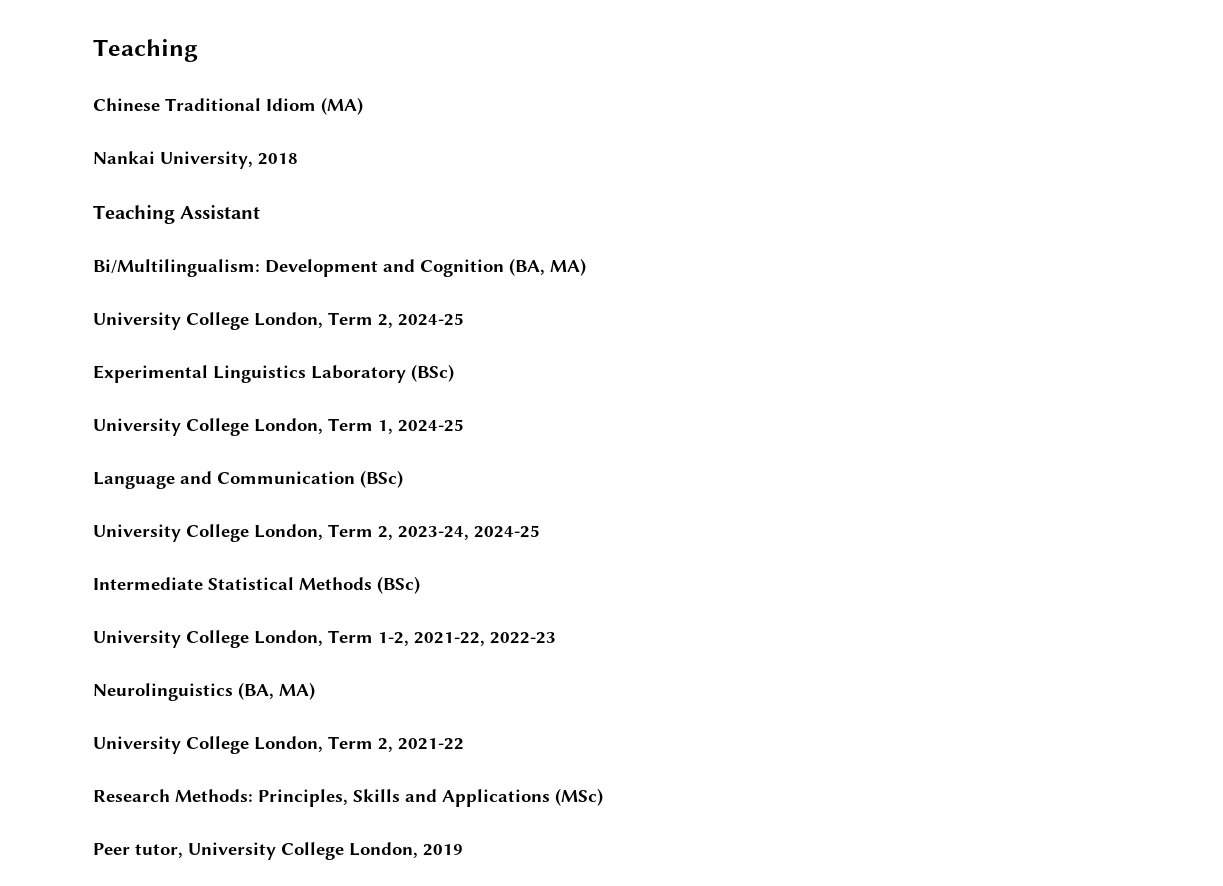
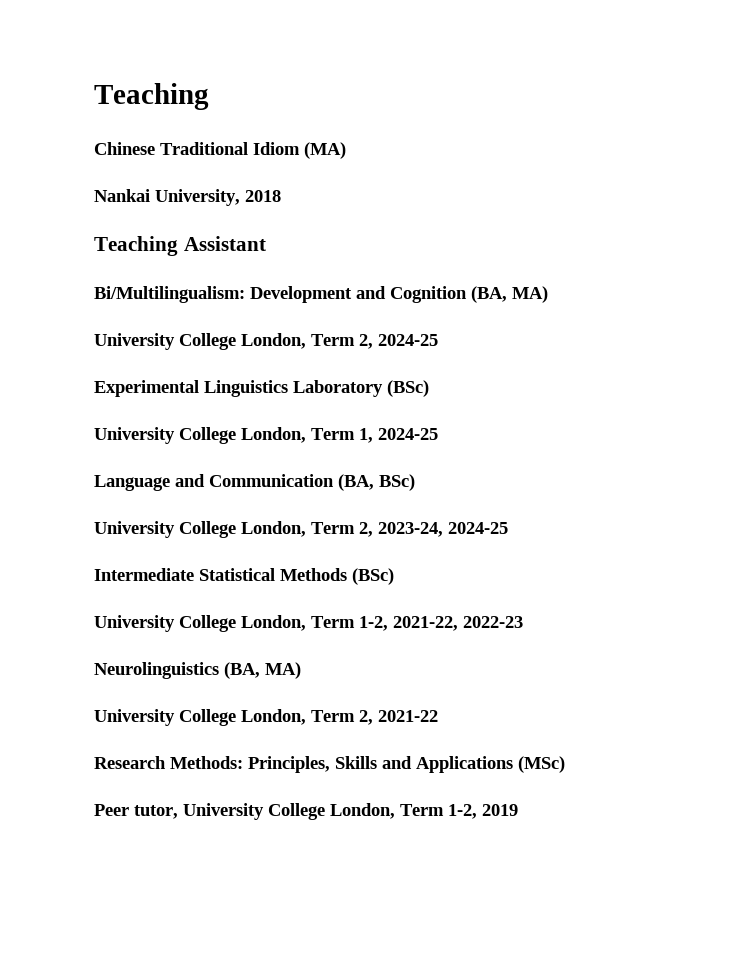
[360,470,403,488] (BSc) -> [338,474,415,491] (BA, BSc)
(418, 850) none -> [400,804,477,819] Term 1-2,

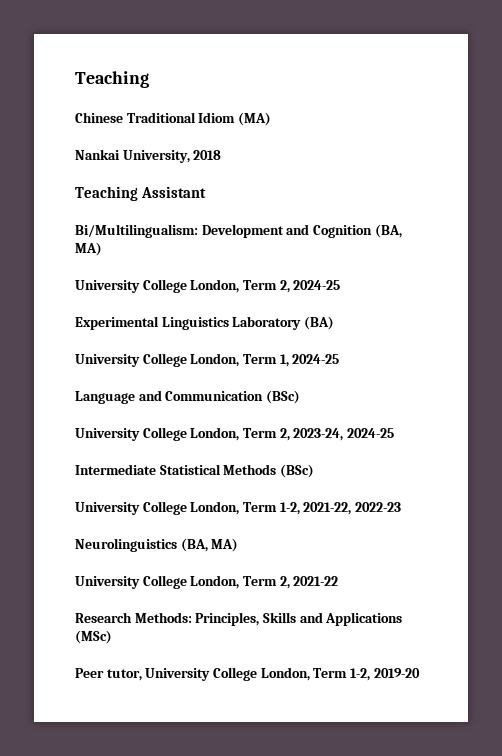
[387,380,429,397] (BSc) -> [303,316,334,330] (BA)
[338,474,415,491] (BA, BSc) -> [265,390,300,404] (BSc)
[482,804,518,816] 2019 -> [373,668,420,678] 2019-20

